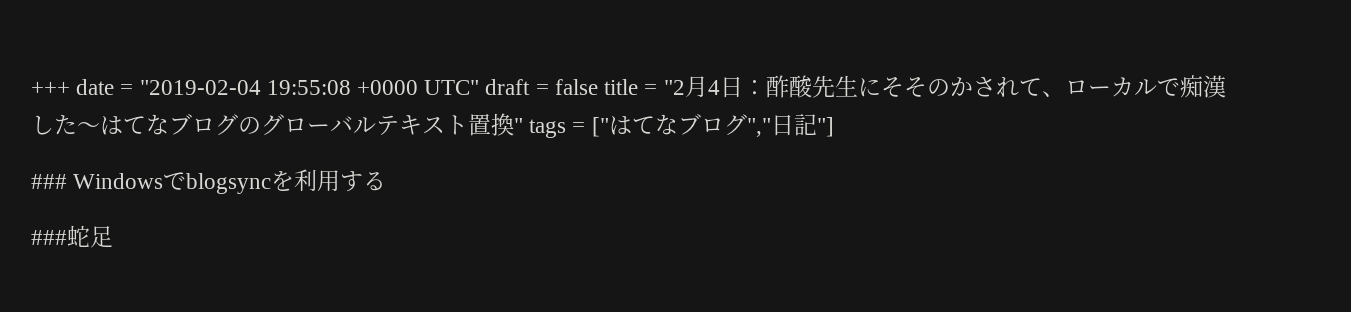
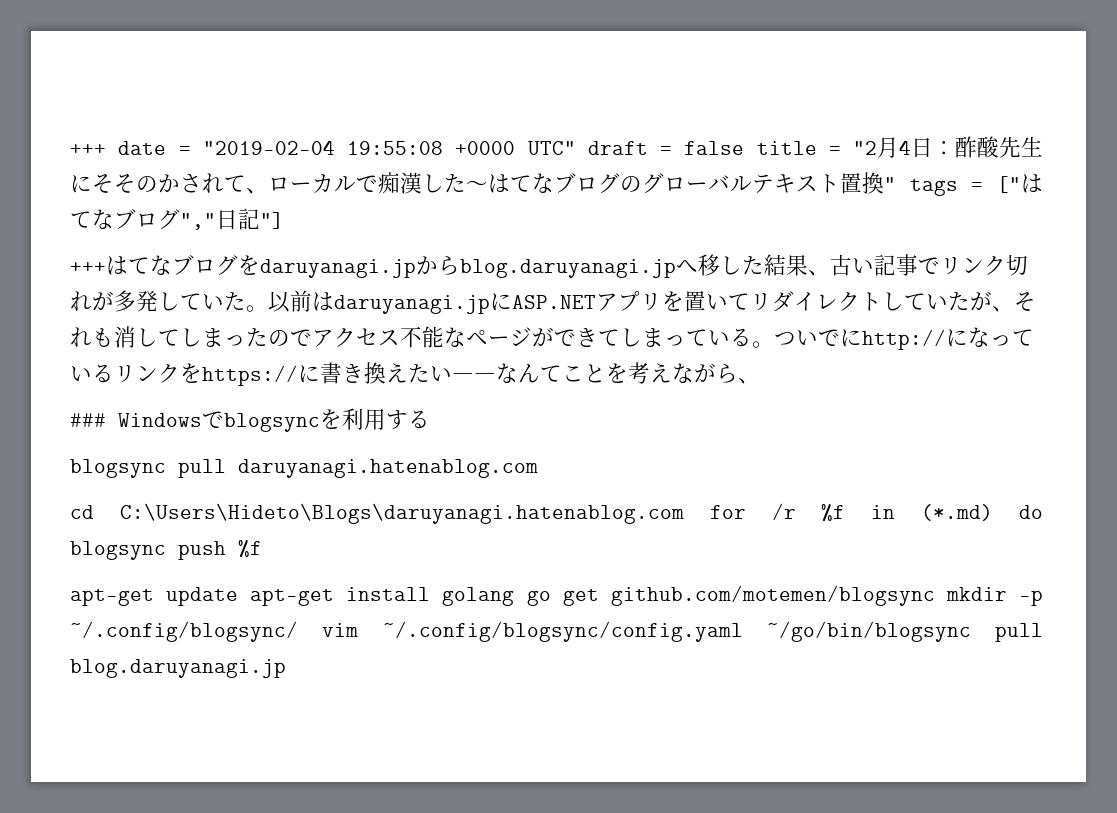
(834, 127) none -> [70,254,1028,278] [70,290,1036,314] [70,326,1034,350] [70,362,760,386] // +++はてなブログをdaruyanagi.jpからblog.daruyanagi.jpへ移した結果、古い記事でリンク切れが多発していた。以前はdaruyanagi.jpにASP.NETアプリを置いてリダイレクトしていたが、それも消してしまったのでアクセス不能なページができてしまっている。ついでにhttp://になっているリンクをhttps://に書き換えたい――なんてことを考えながら、
[31,225,113,248] ###蛇足 -> [70,459,538,478] [70,503,1044,524] [70,540,262,560] [70,585,1043,606] [70,621,1043,642] [70,659,286,678] blogsync pull daruyanagi.hatenablog.com // cd C:\Users\Hideto\Blogs\daruyanagi.hatenablog.com for /r %f in (*.md) do blogsync push %f // apt-get update apt-get install golang go get github.com/motemen/blogsync mkdir -p ~/.config/blogsync/ vim ~/.config/blogsync/config.yaml ~/go/bin/blogsync pull blog.daruyanagi.jp

